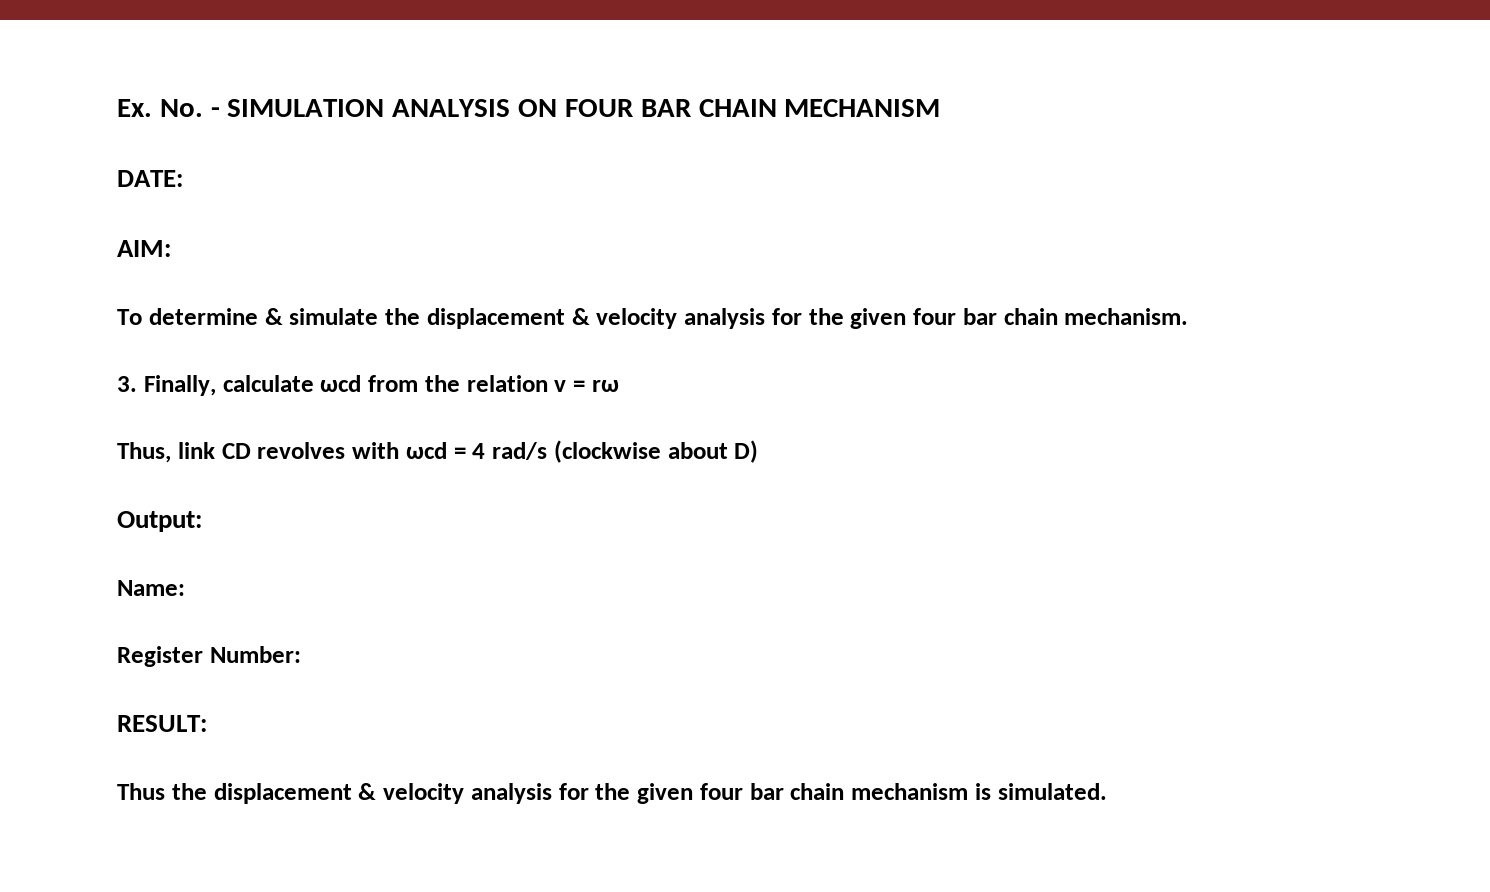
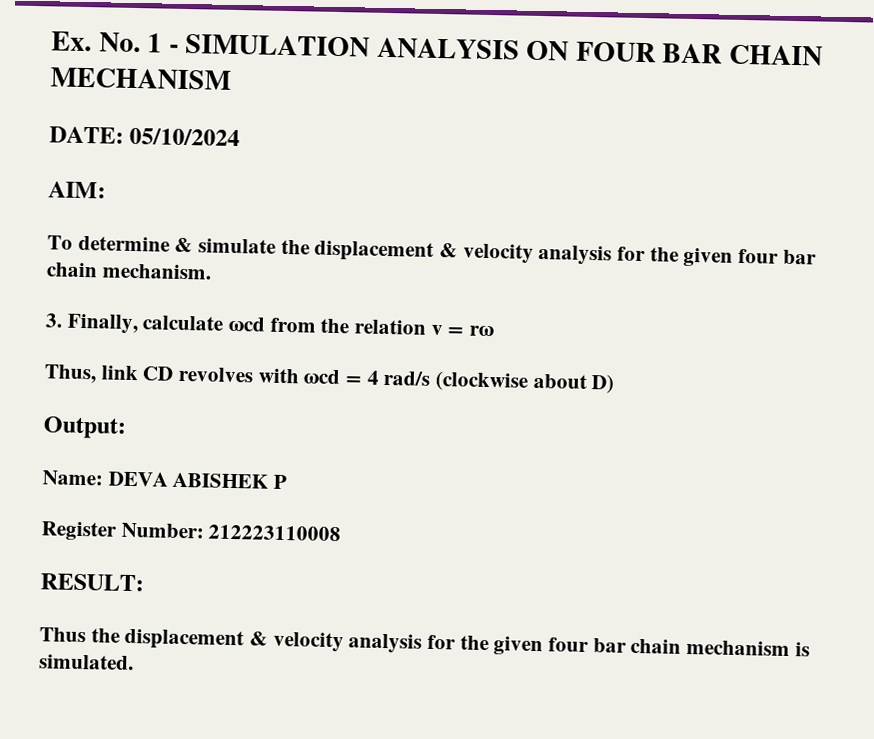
(203, 108) none -> [147,33,163,53] 1
(183, 178) none -> [129,127,241,147] 05/10/2024
(185, 588) none -> [107,471,288,490] DEVA ABISHEK P
(301, 654) none -> [208,524,342,542] 212223110008

